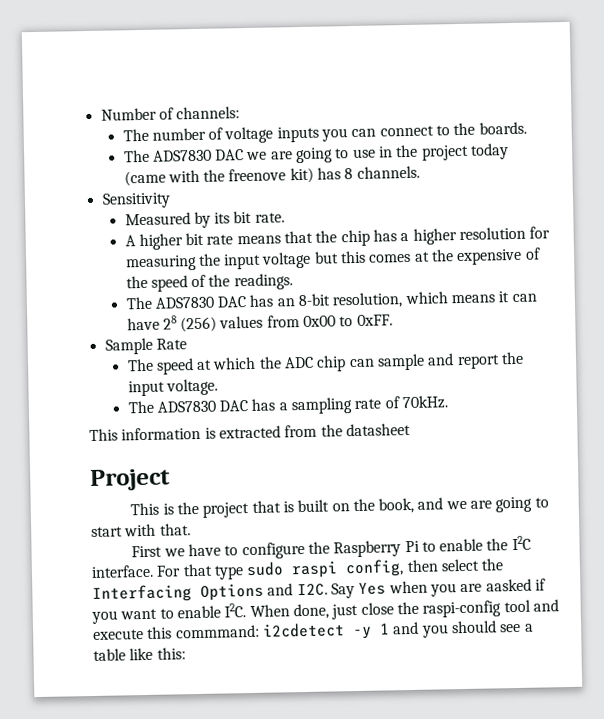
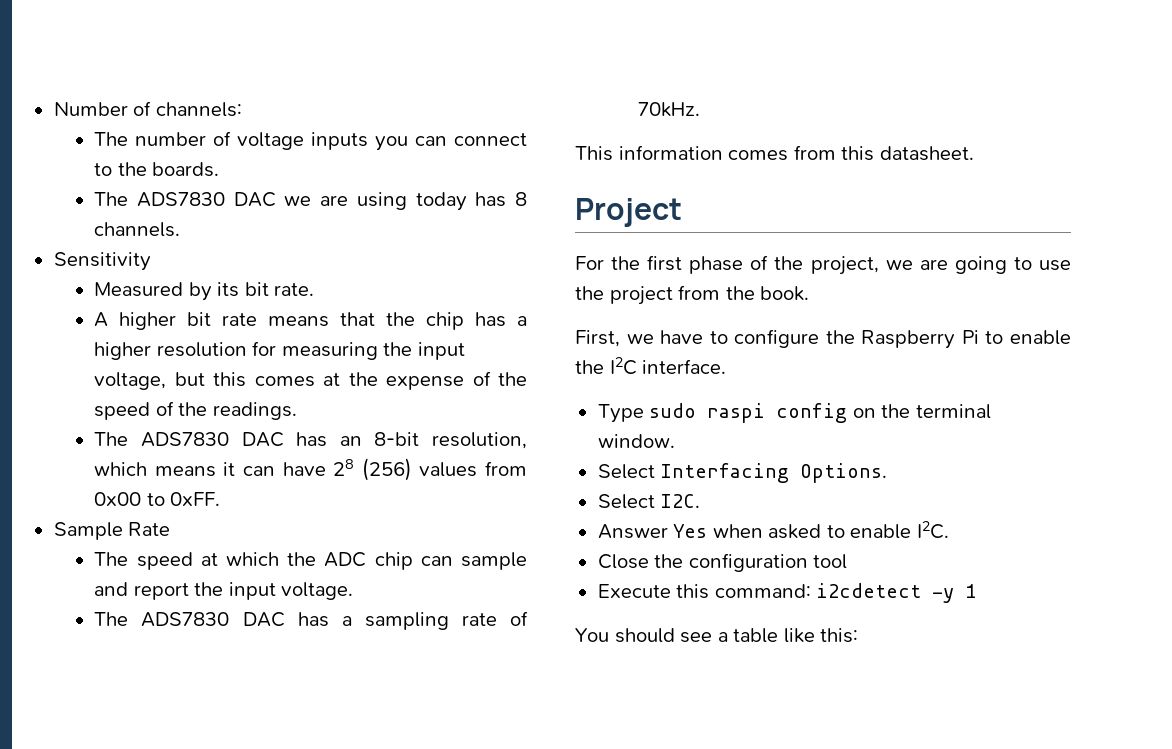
[296,143,510,164] [123,167,314,187] going to use in the project today (came with the freenove kit) -> [356,192,467,211] using today
[261,251,312,269] voltage -> [94,372,167,390] voltage,
[456,248,523,266] expensive -> [386,376,465,390] expense
[204,422,411,439] [90,468,171,492] [130,496,549,518] [91,523,191,538] [131,545,163,558] is extracted from the datasheet // Project // This is the project that is built on the book, and we are going to start with that. // First -> [728,145,974,161] [575,198,682,227] [575,255,1071,275] [575,285,810,305] [575,330,620,347] comes from this datasheet. // Project // For the first phase of the project, we are going to use the project from the book. // First,
[156,558,505,580] [92,583,355,603] For that type sudo raspi config, then select the Interfacing Options and I2C. Say -> [597,403,991,423] [597,434,675,448] [597,463,888,483] [597,494,701,509] [597,524,668,539] // Type sudo raspi config on the terminal window. // Select Interfacing Options. // Select I2C. // Answer
[429,578,546,597] [91,599,559,625] [93,624,260,640] you are aasked if you want to enable I2C. When done, just close the raspi-config tool and execute this commmand: -> [768,521,949,539] [597,553,848,572] [597,584,811,599] asked to enable I2C. // Close the configuration tool // Execute this command:
[392,621,449,638] and you -> [575,628,609,642] // You

